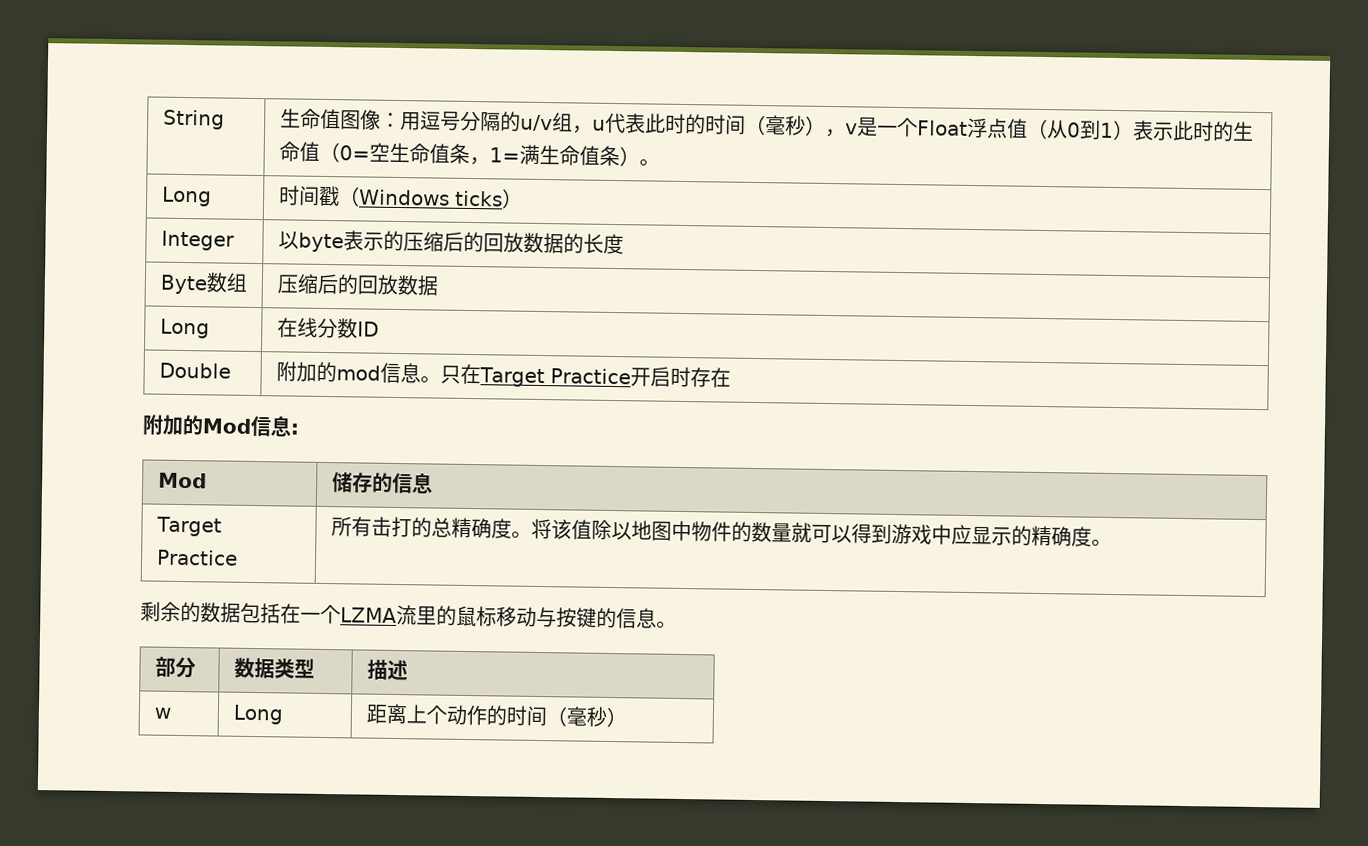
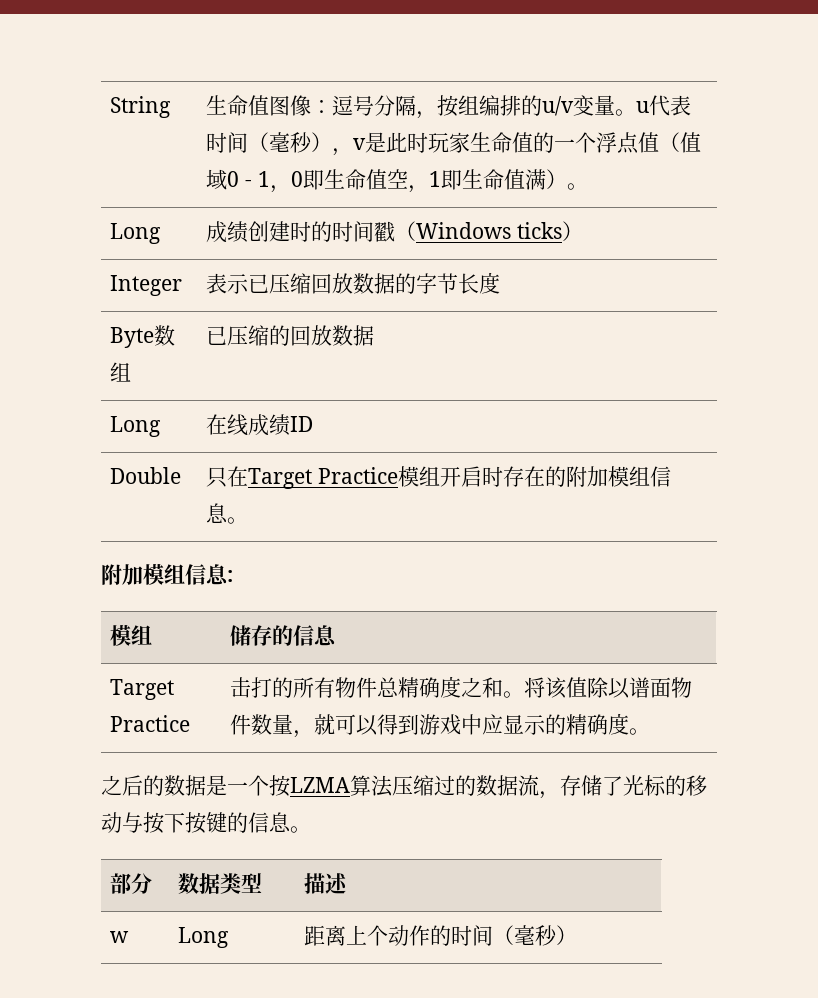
[399,111,421,131] 用 -> (333, 106) none
[499,111,593,134] 的u/v组， -> [416,95,637,119] ，按组编排的u/v变量。
[644,113,706,135] 此时的 -> (692, 105) none
[876,117,1254,142] [278,141,620,167] 一个Float浮点值（从0到1）表示此时的生命值（0=空生命值条，1=满生命值条 -> [386,132,702,154] [206,169,546,193] 此时玩家生命值的一个浮点值（值域0 - 1，0即生命值空，1即生命值满
(212, 196) none -> [206,221,333,243] 成绩创建时的
[277,230,484,253] 以byte表示的压缩后的 -> [206,273,312,294] 表示已压缩
(584, 243) none -> [416,273,459,294] 字节
[276,273,339,295] 压缩后 -> [206,325,270,346] 已压缩
[316,317,358,339] 分数 -> [248,414,291,436] 成绩
[275,361,441,384] 附加的mod信息。 -> (182, 475) none
(632, 376) none -> [397,466,440,487] 模组
[142,414,252,436] // 附加的Mod -> [544,466,671,487] [206,503,249,524] [101,564,185,585] 的附加模组信息。 // 附加模组
[157,472,207,489] Mod -> [110,625,153,646] 模组
[330,516,432,538] 所有击打的 -> [230,677,378,698] 击打的所有物件
(512, 528) none -> [461,677,504,698] 之和
[630,520,792,543] 地图中物件的数量 -> [629,677,693,698] [230,714,315,738] 谱面物件数量，
[140,601,497,627] 剩余的数据包括在一个LZMA流里的鼠标 -> [101,775,686,799] 之后的数据是一个按LZMA算法压缩过的数据流，存储了光标的
(577, 617) none -> [164,812,206,834] 下按

